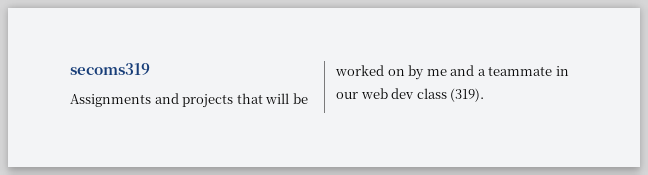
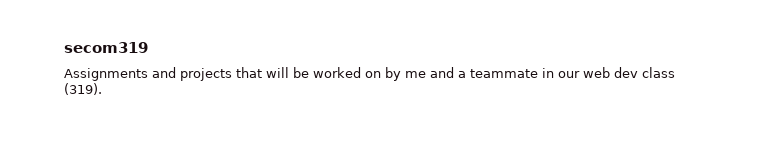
[70,63,150,75] secoms319 -> [64,42,148,53] secom319

